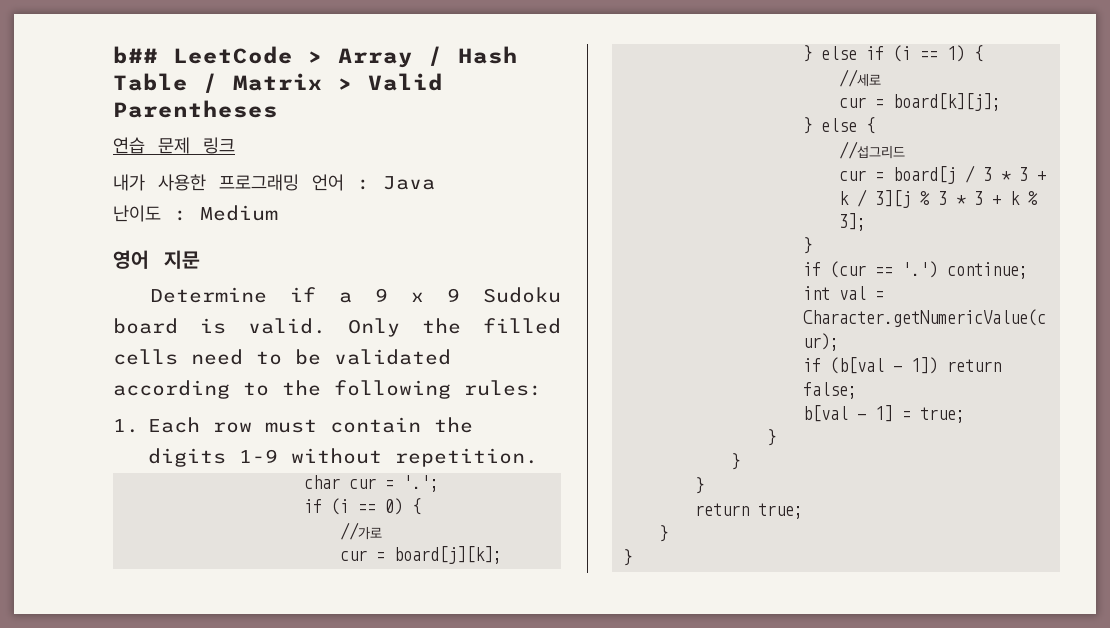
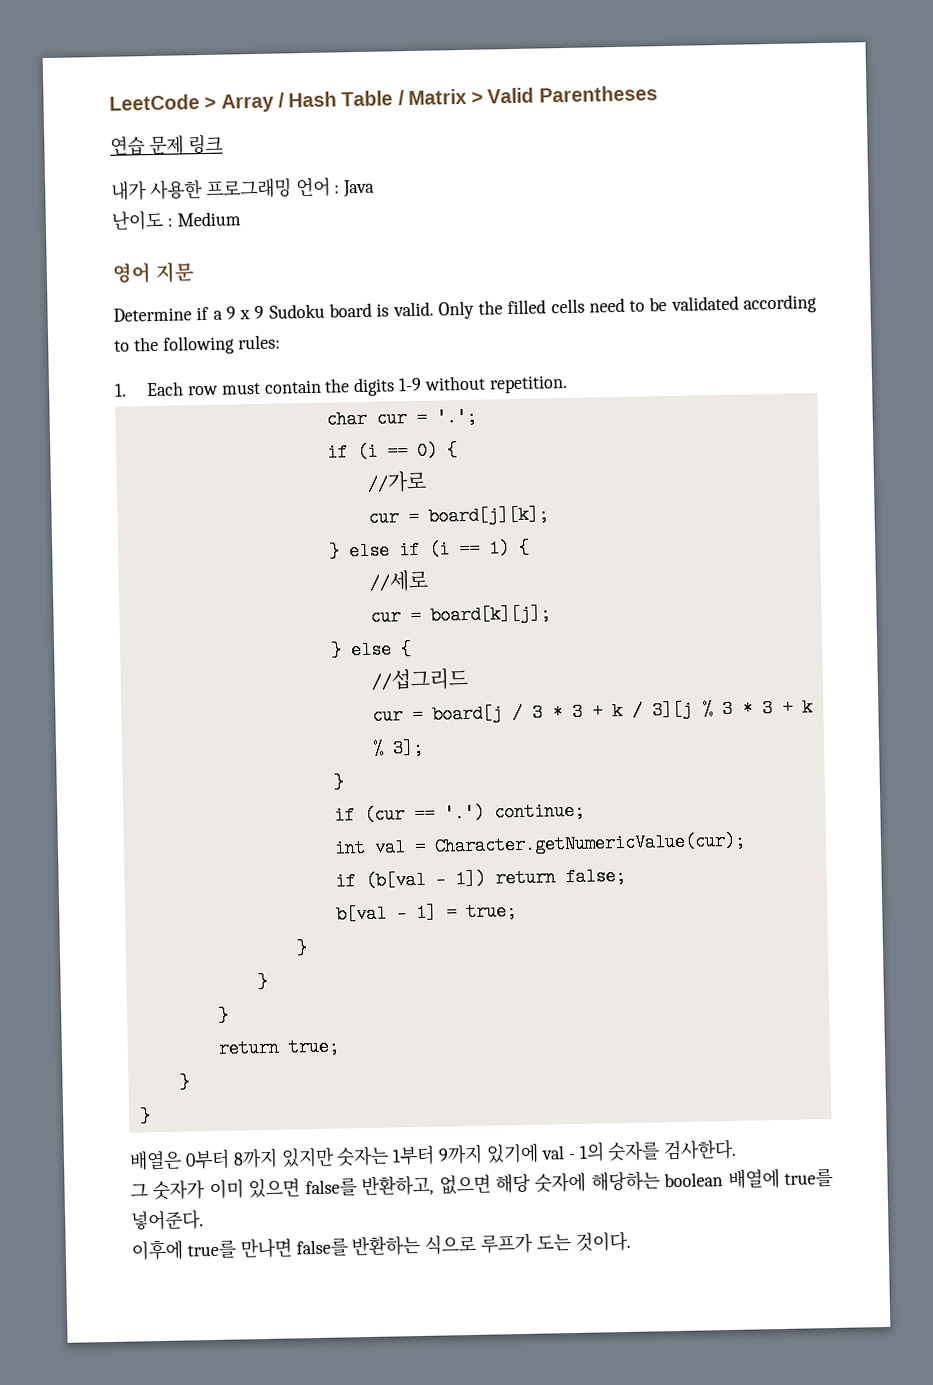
[113,46,158,64] b## -> (109, 102) none
(633, 557) none -> [129,1138,738,1171] [130,1168,833,1201] [130,1209,204,1231] [131,1230,631,1261] // 배열은 0부터 8까지 있지만 숫자는 1부터 9까지 있기에 val - 1의 숫자를 검사한다. // 그 숫자가 이미 있으면 false를 반환하고, 없으면 해당 숫자에 해당하는 boolean 배열에 true를 넣어준다. // 이후에 true를 만나면 false를 반환하는 식으로 루프가 도는 것이다.

